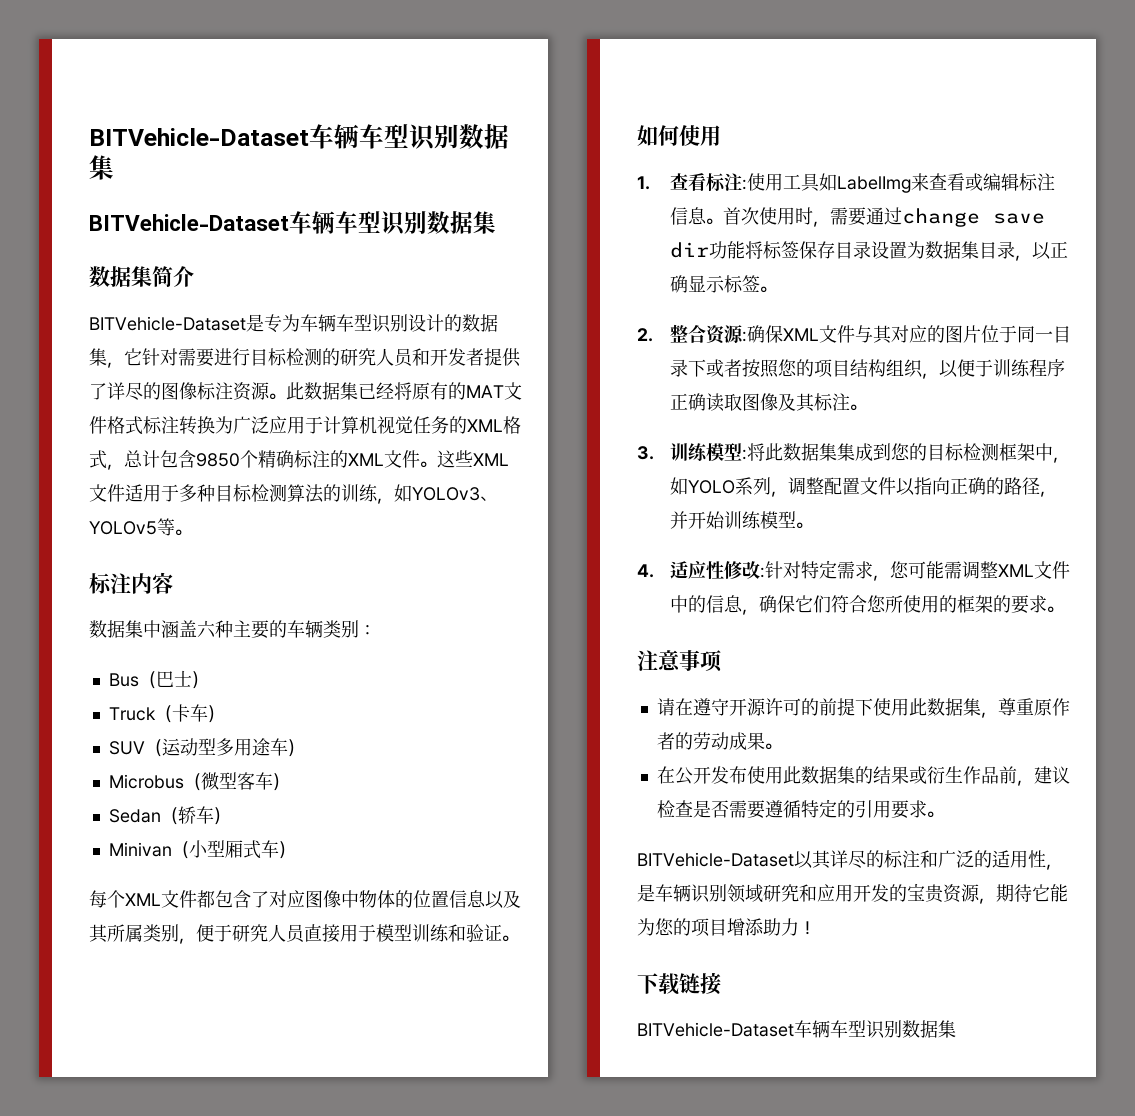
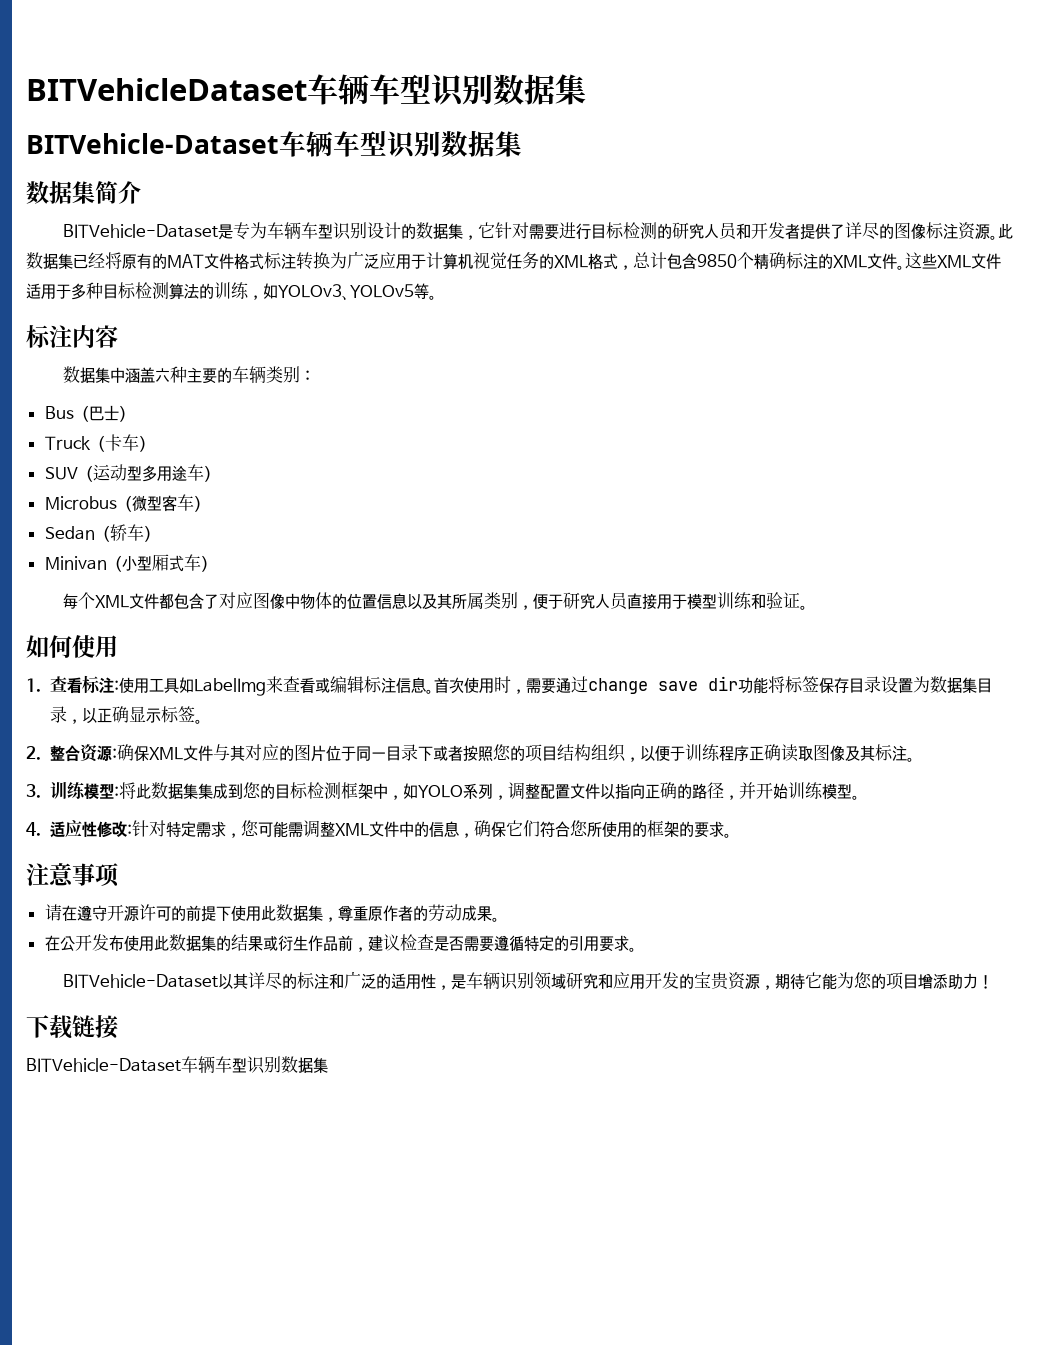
[89,128,309,146] BITVehicle-Dataset -> [26,78,307,101] BITVehicleDataset

